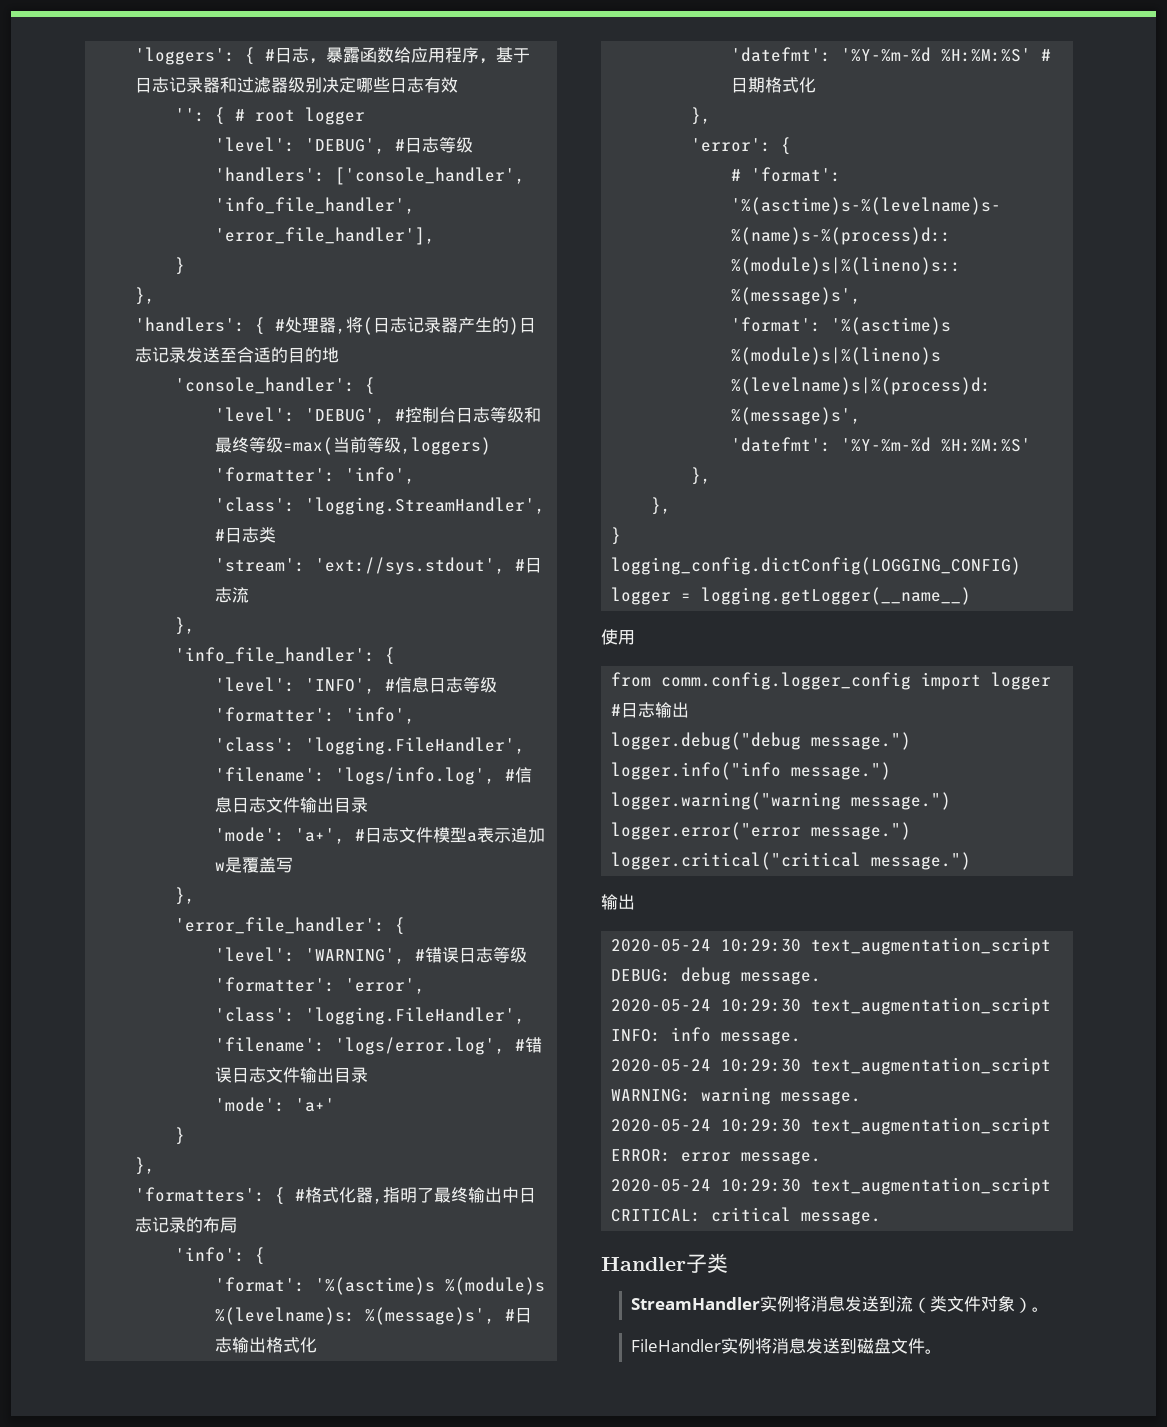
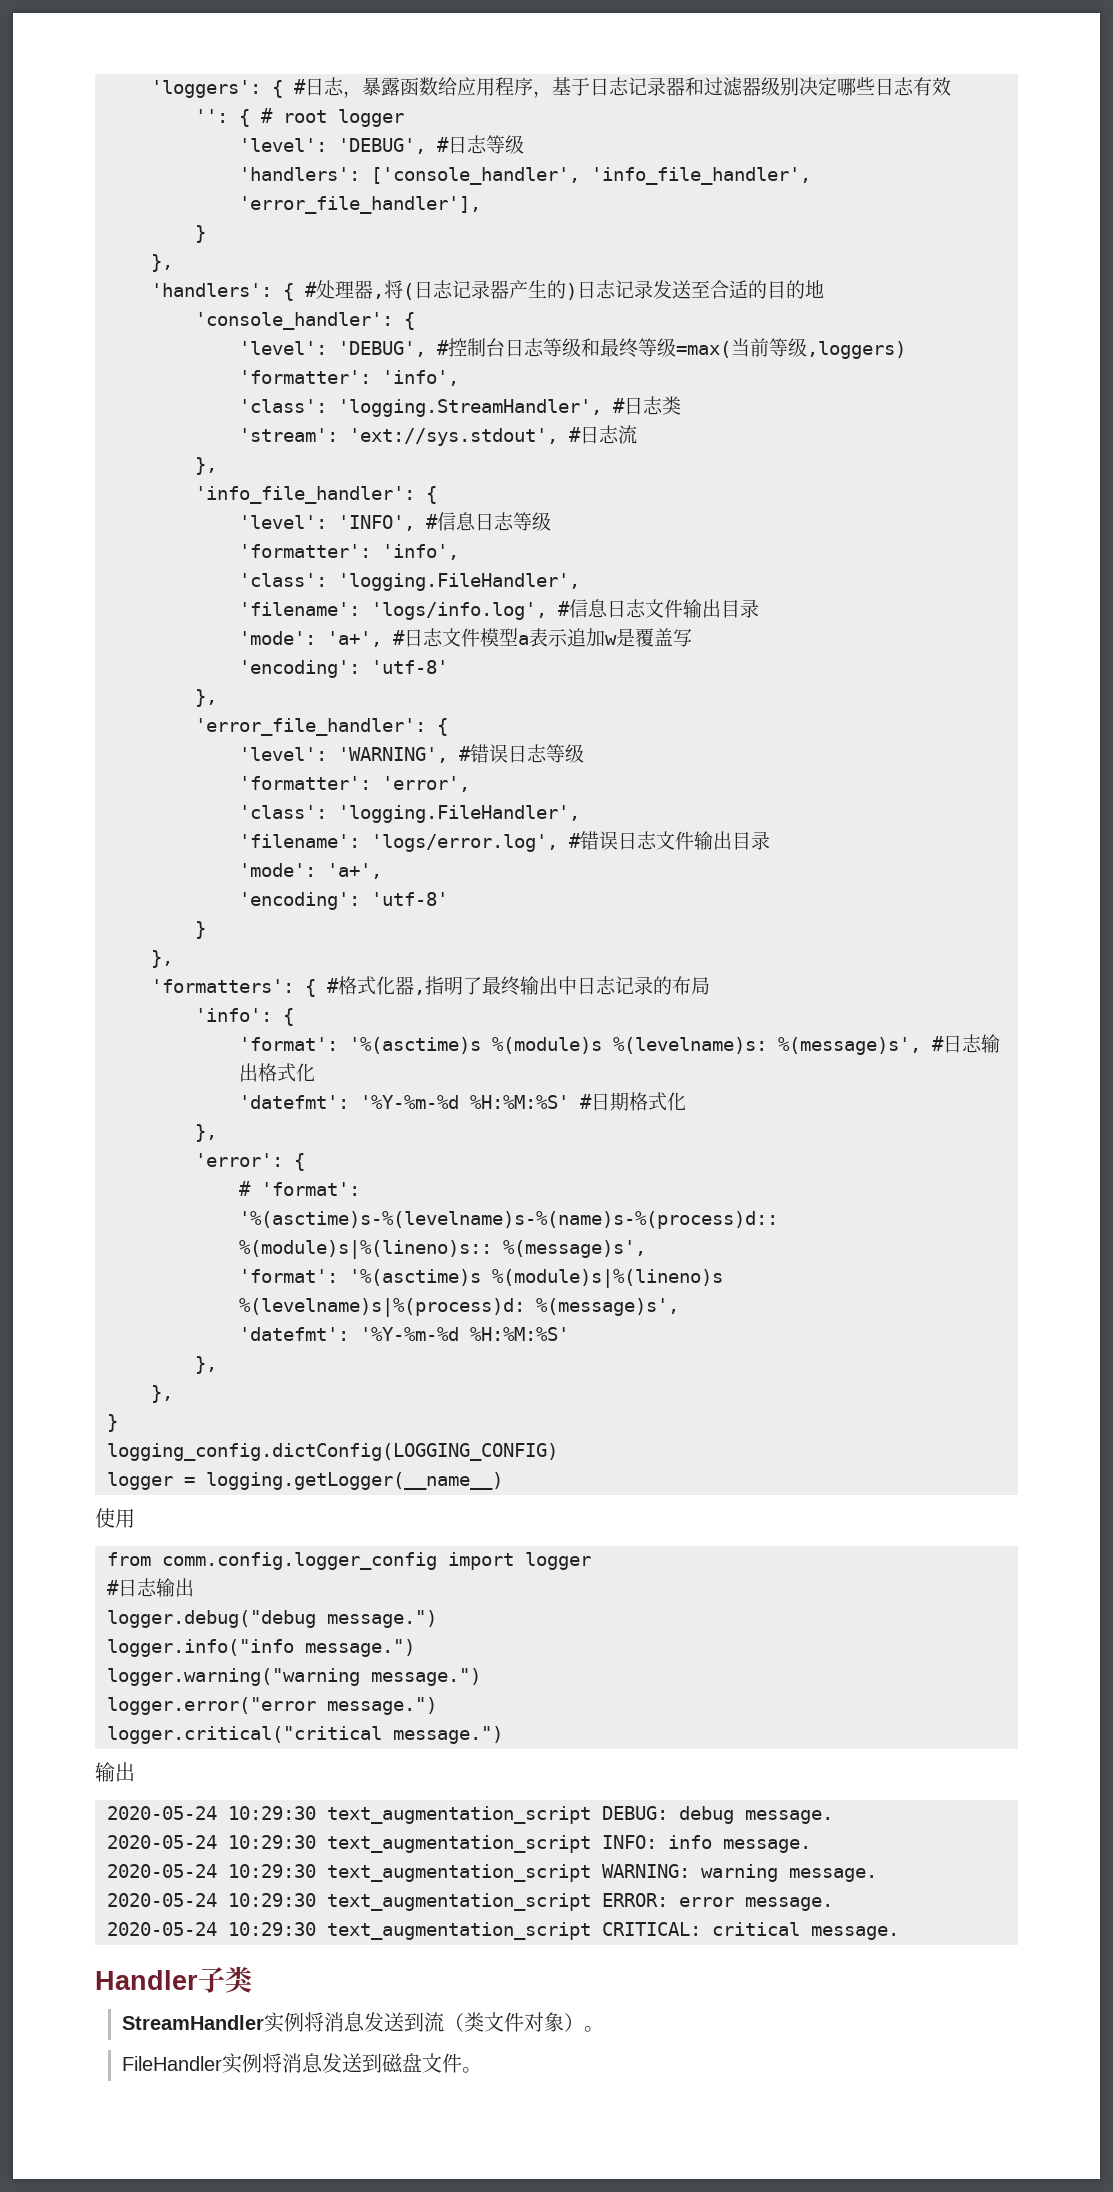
(294, 865) none -> [239,660,448,678] // 'encoding': 'utf-8'
[295,1098,336,1112] 'a+' -> [327,863,382,879] [239,892,448,910] 'a+', // 'encoding': 'utf-8'

